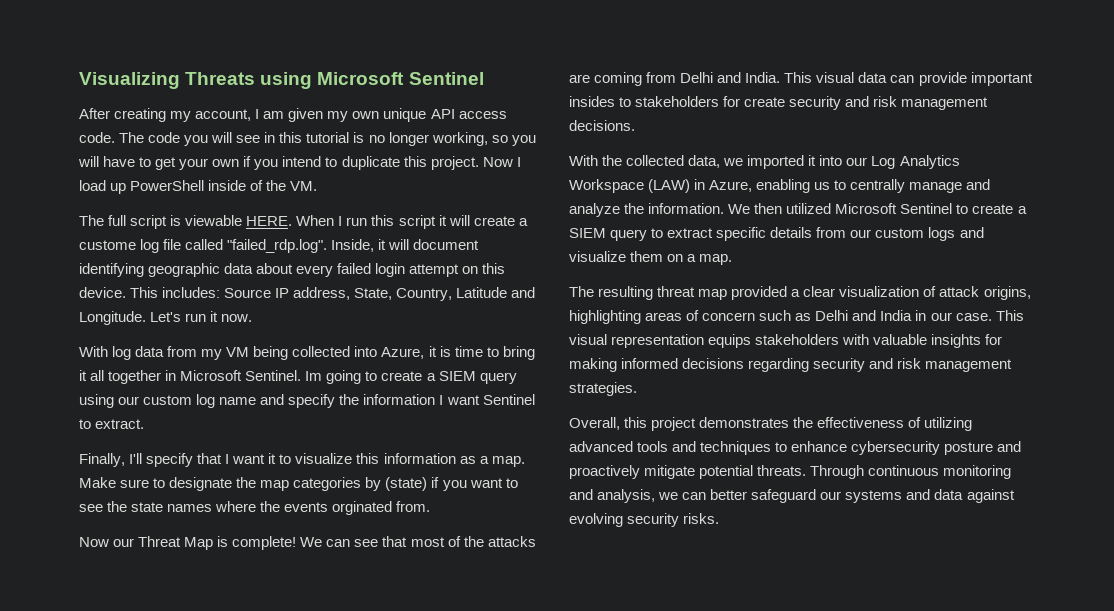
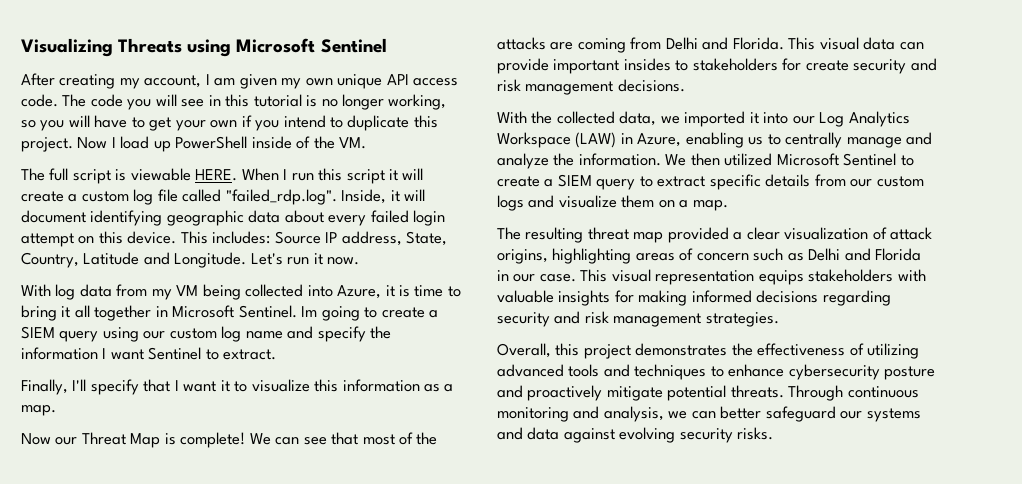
[79,240,136,250] custome -> [81,191,129,202] custom
[79,477,518,491] [79,501,431,515] Make sure to designate the map categories by (state) if you want to see the state names where the events orginated from. -> (56, 410) none
[745,72,781,83] India. -> [732,37,784,50] Florida.
[880,310,913,321] India -> [875,248,922,261] Florida

